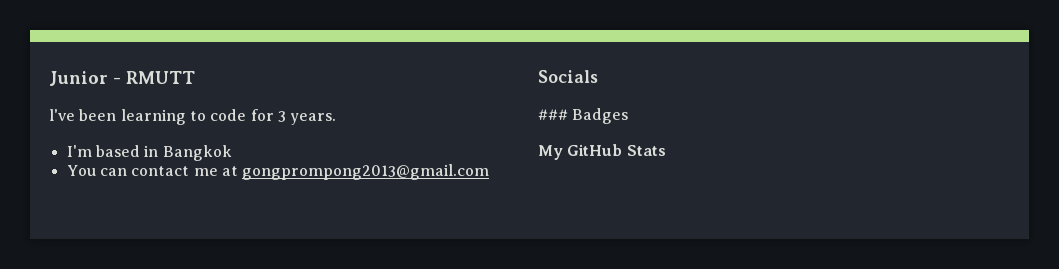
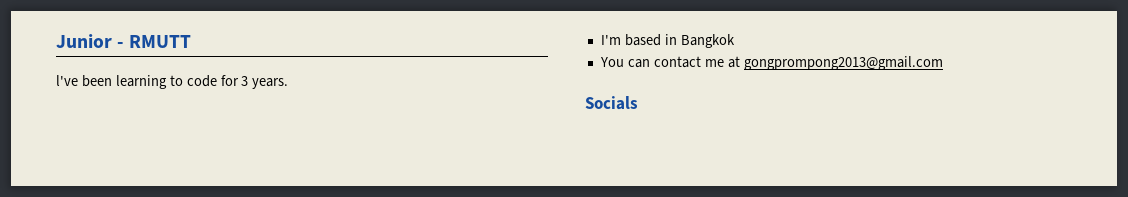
[538,108,629,124] [538,144,666,160] // ### Badges // My GitHub Stats -> (638, 103) none

